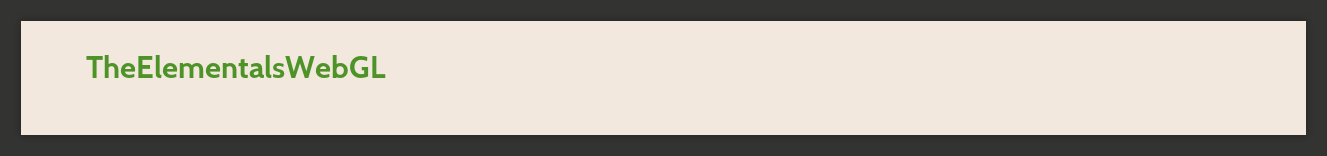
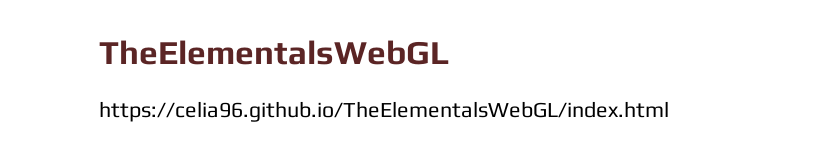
(386, 66) none -> [99,101,669,122] // https://celia96.github.io/TheElementalsWebGL/index.html

